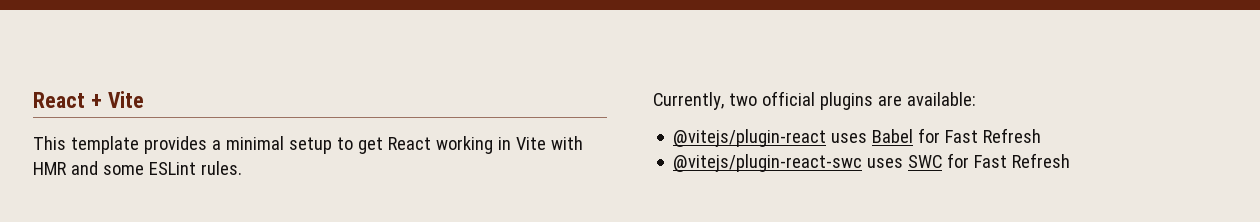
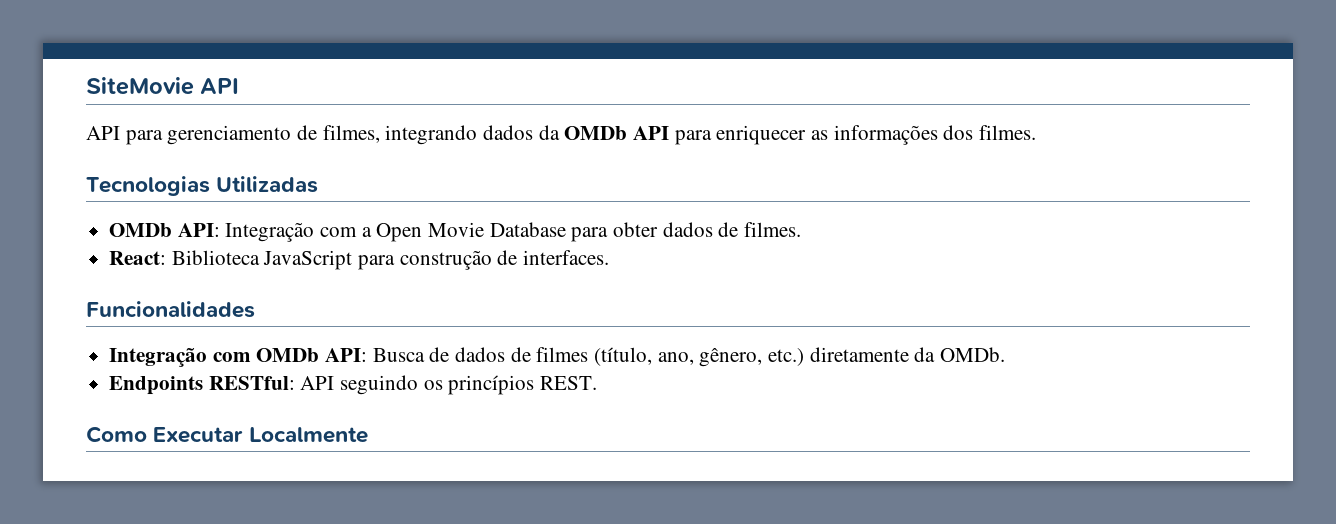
[33,91,144,108] [33,136,583,154] [33,161,242,175] [653,91,976,110] [673,128,1042,147] [673,153,1071,172] React + Vite // This template provides a minimal setup to get React working in Vite with HMR and some ESLint rules. // Currently, two official plugins are available: // @vitejs/plugin-react uses Babel for Fast Refresh // @vitejs/plugin-react-swc uses SWC for Fast Refresh -> [86,77,240,95] [86,125,1037,145] [86,176,319,196] [109,222,802,242] [109,250,610,270] [86,301,255,318] [109,347,1006,367] [109,375,598,395] [86,426,369,443] SiteMovie API // API para gerenciamento de filmes, integrando dados da OMDb API para enriquecer as informações dos filmes. // Tecnologias Utilizadas // OMDb API: Integração com a Open Movie Database para obter dados de filmes. // React: Biblioteca JavaScript para construção de interfaces. // Funcionalidades // Integração com OMDb API: Busca de dados de filmes (título, ano, gênero, etc.) diretamente da OMDb. // Endpoints RESTful: API seguindo os princípios REST. // Como Executar Localmente

